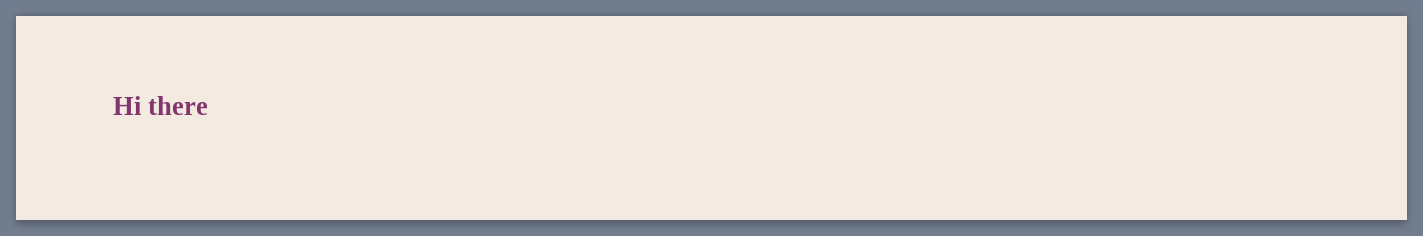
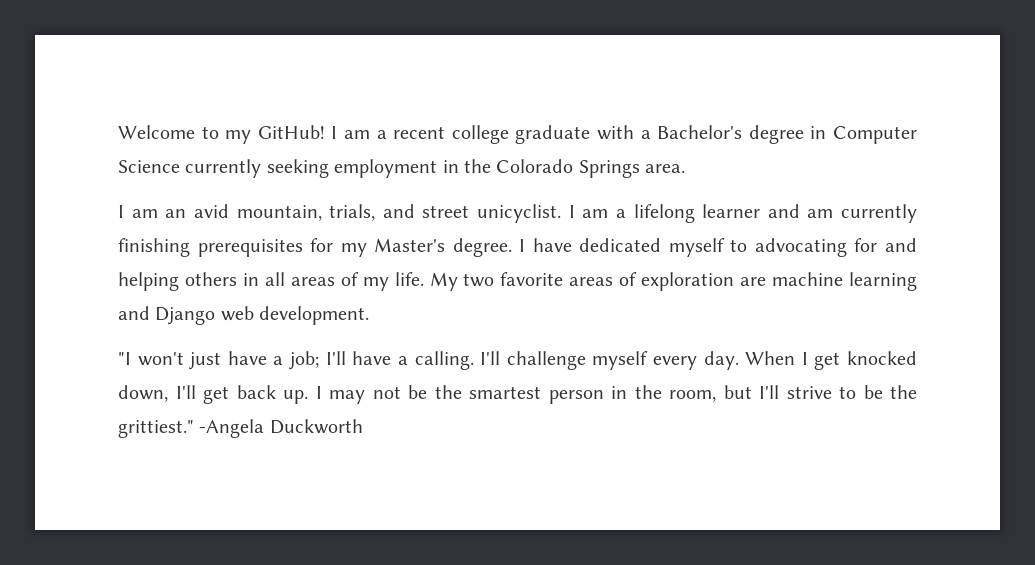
[113,96,209,115] Hi there -> [118,125,918,144] [118,159,686,178] [118,204,917,223] [118,238,918,257] [118,272,917,291] [118,306,370,325] [118,351,917,370] [118,385,917,404] [118,419,363,438] Welcome to my GitHub! I am a recent college graduate with a Bachelor's degree in Computer Science currently seeking employment in the Colorado Springs area. // I am an avid mountain, trials, and street unicyclist. I am a lifelong learner and am currently finishing prerequisites for my Master's degree. I have dedicated myself to advocating for and helping others in all areas of my life. My two favorite areas of exploration are machine learning and Django web development. // "I won't just have a job; I'll have a calling. I'll challenge myself every day. When I get knocked down, I'll get back up. I may not be the smartest person in the room, but I'll strive to be the grittiest." -Angela Duckworth

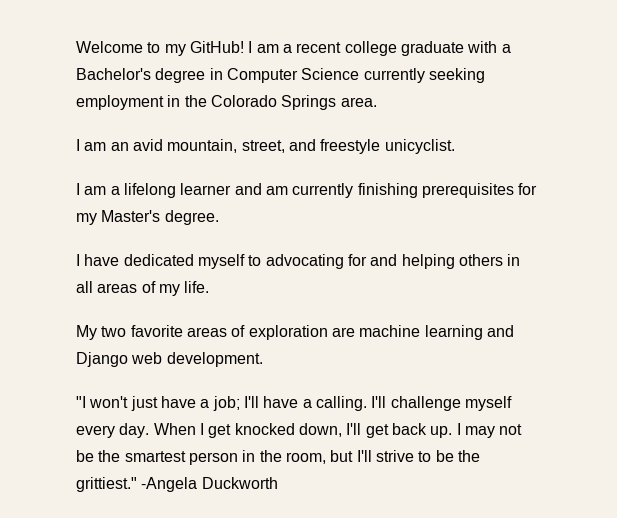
[329,204,470,221] trials, and street -> [241,139,381,154] street, and freestyle
(561, 213) none -> (455, 146) //
(512, 247) none -> (219, 217) //
(424, 279) none -> (210, 287) //

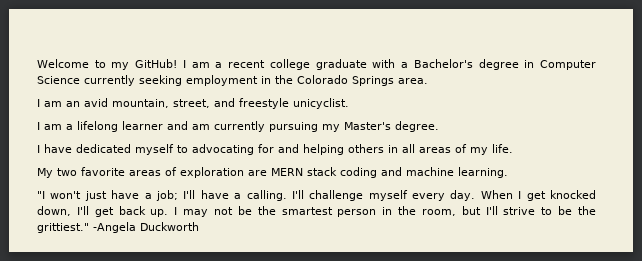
[357,183,538,198] finishing prerequisites for -> [269,122,318,132] pursuing
[359,325,514,340] [76,352,263,367] machine learning and Django web development. -> [271,167,508,178] MERN stack coding and machine learning.

